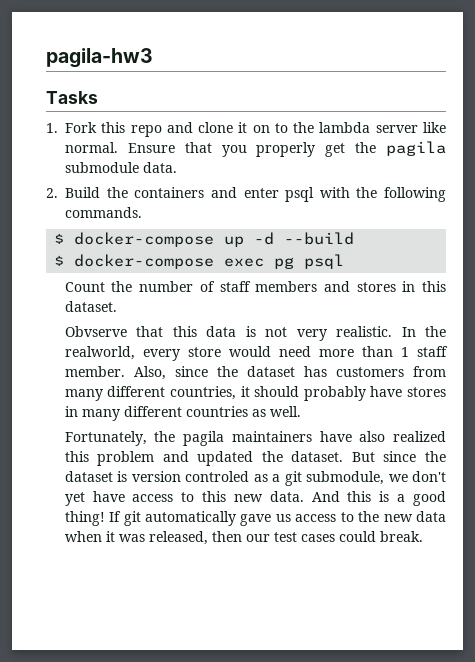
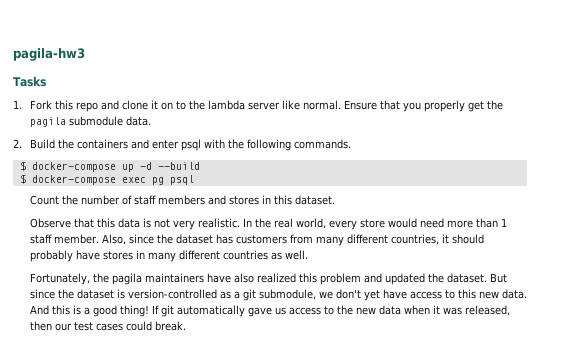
[64,326,127,337] Obvserve -> [29,218,71,228] Observe
[64,346,135,360] realworld, -> [273,218,326,229] real world,
[131,471,250,482] version controled -> [127,289,217,299] version-controlled

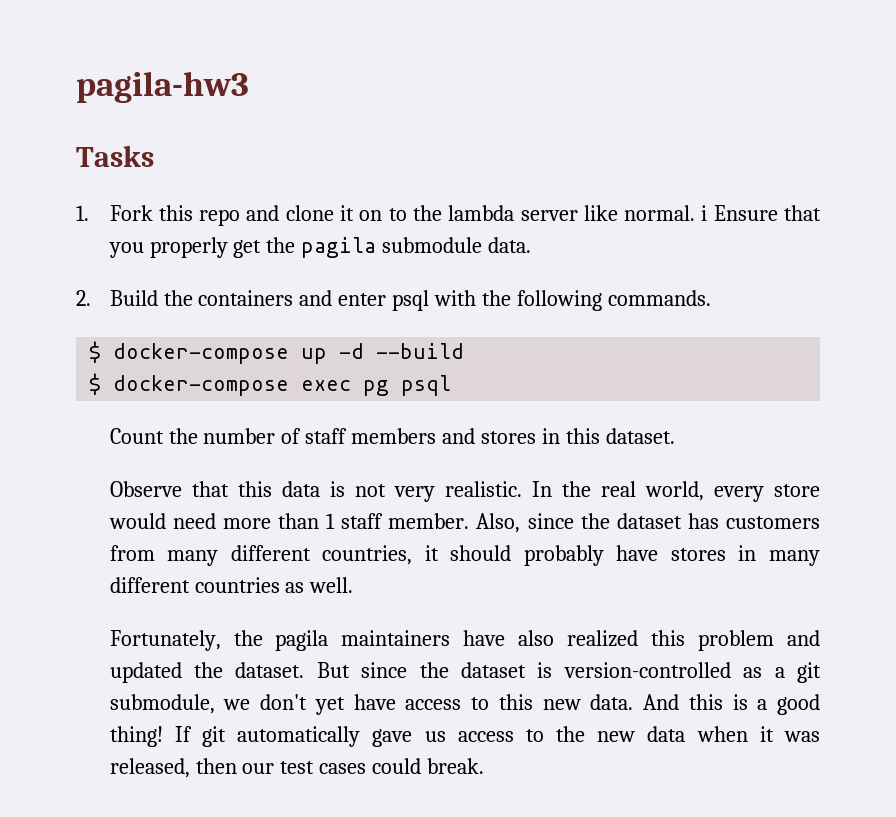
(341, 105) none -> [701,205,708,221] i

